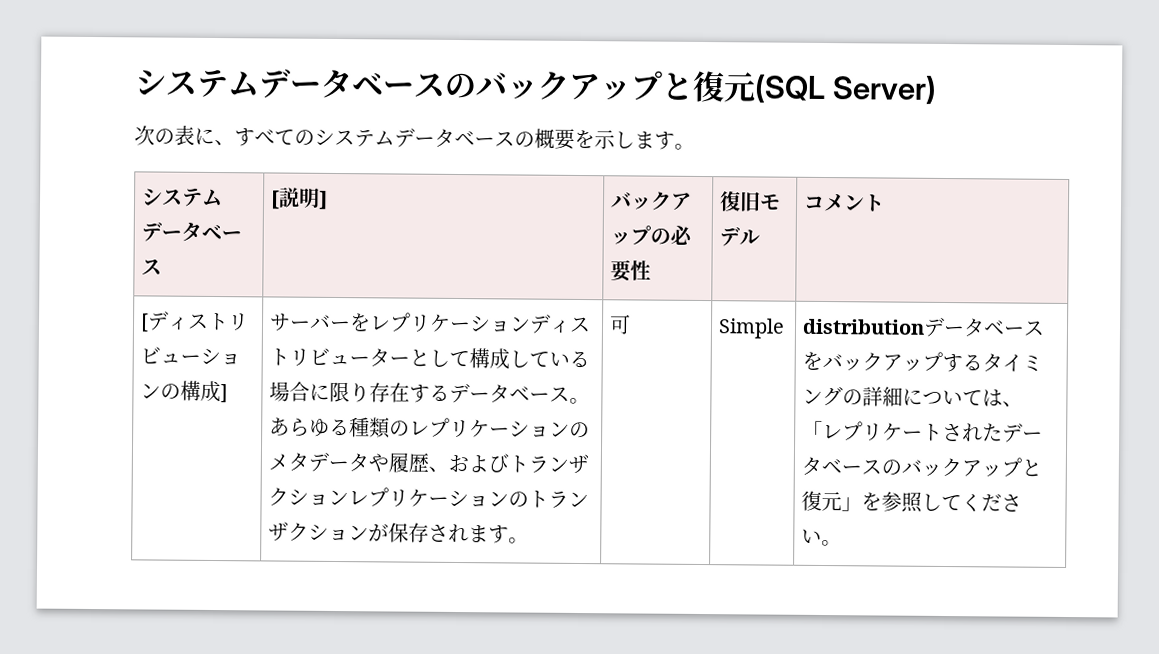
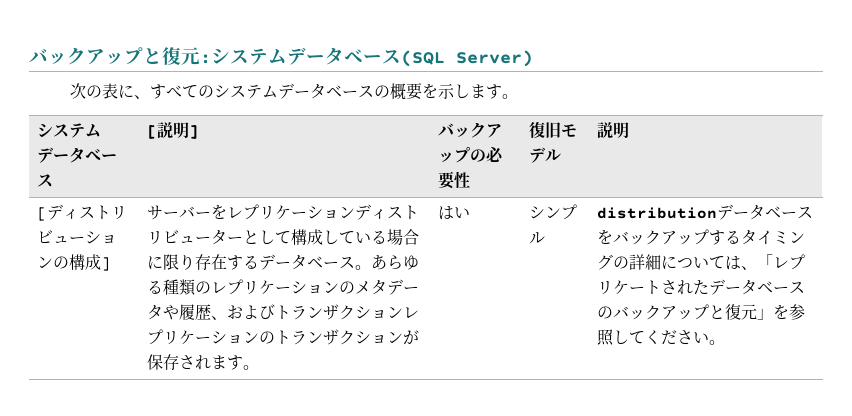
[134,68,756,103] システムデータベースのバックアップと復元 -> [29,47,401,65] バックアップと復元:システムデータベース
[803,194,886,212] コメント -> [597,122,630,138] 説明
[609,314,632,335] [718,318,786,339] 可 | Simple -> [438,206,471,220] [529,204,578,220] [529,232,546,244] はい | シンプル

